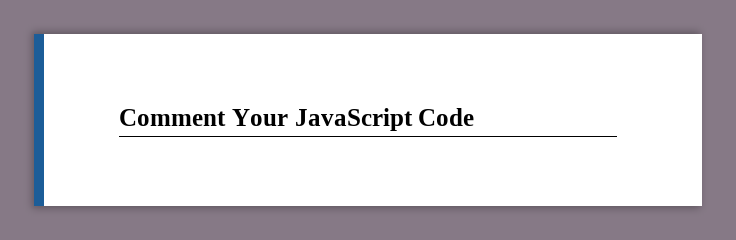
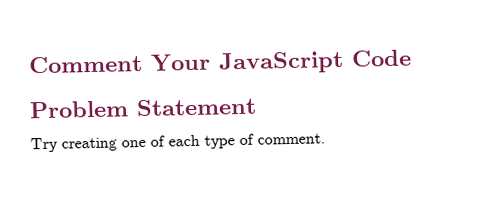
(475, 117) none -> [29,97,257,119] [30,133,325,153] // Problem Statement // Try creating one of each type of comment.

